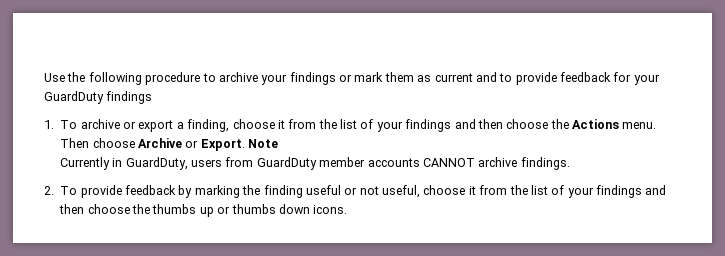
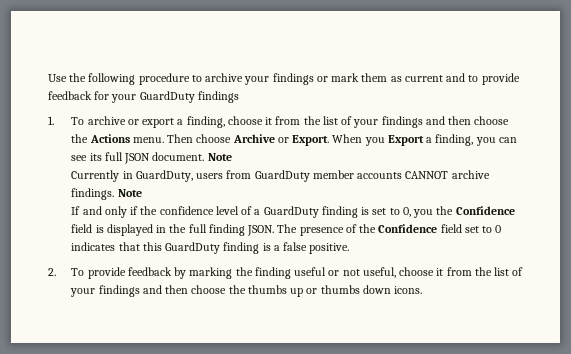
(245, 145) none -> [332,134,517,146] [71,152,205,164] When you Export a finding, you can see its full JSON document.
(570, 163) none -> [117,189,142,197] [71,206,515,218] [71,224,502,236] [71,242,350,254] Note // If and only if the confidence level of a GuardDuty finding is set to 0, you the Confidence field is displayed in the full finding JSON. The presence of the Confidence field set to 0 indicates that this GuardDuty finding is a false positive.

